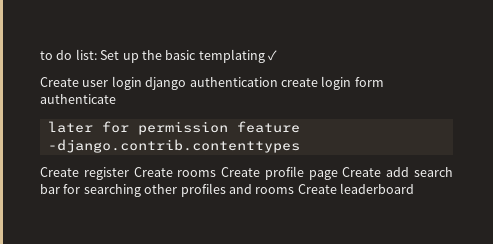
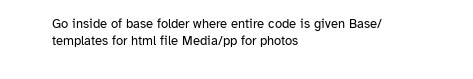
[40,49,277,63] [40,76,384,90] [40,94,116,104] [47,121,300,135] [47,139,300,153] [40,166,453,180] [40,183,414,197] to do list: Set up the basic templating ✓ // Create user login django authentication create login form authenticate // later for permission feature -django.contrib.contenttypes // Create register Create rooms Create profile page Create add search bar for searching other profiles and rooms Create leaderboard -> [52,18,382,32] [52,35,298,47] Go inside of base folder where entire code is given Base/ templates for html file Media/pp for photos

